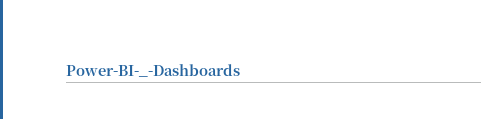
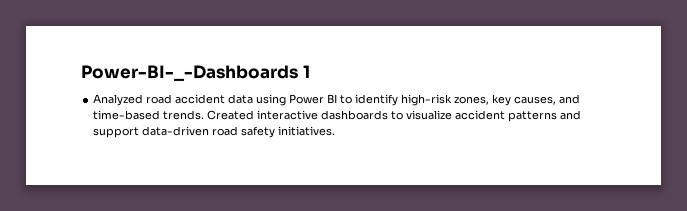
(240, 70) none -> [302,65,310,78] [93,94,581,106] [93,110,582,122] [93,126,336,138] 1 // Analyzed road accident data using Power BI to identify high-risk zones, key causes, and time-based trends. Created interactive dashboards to visualize accident patterns and support data-driven road safety initiatives.

